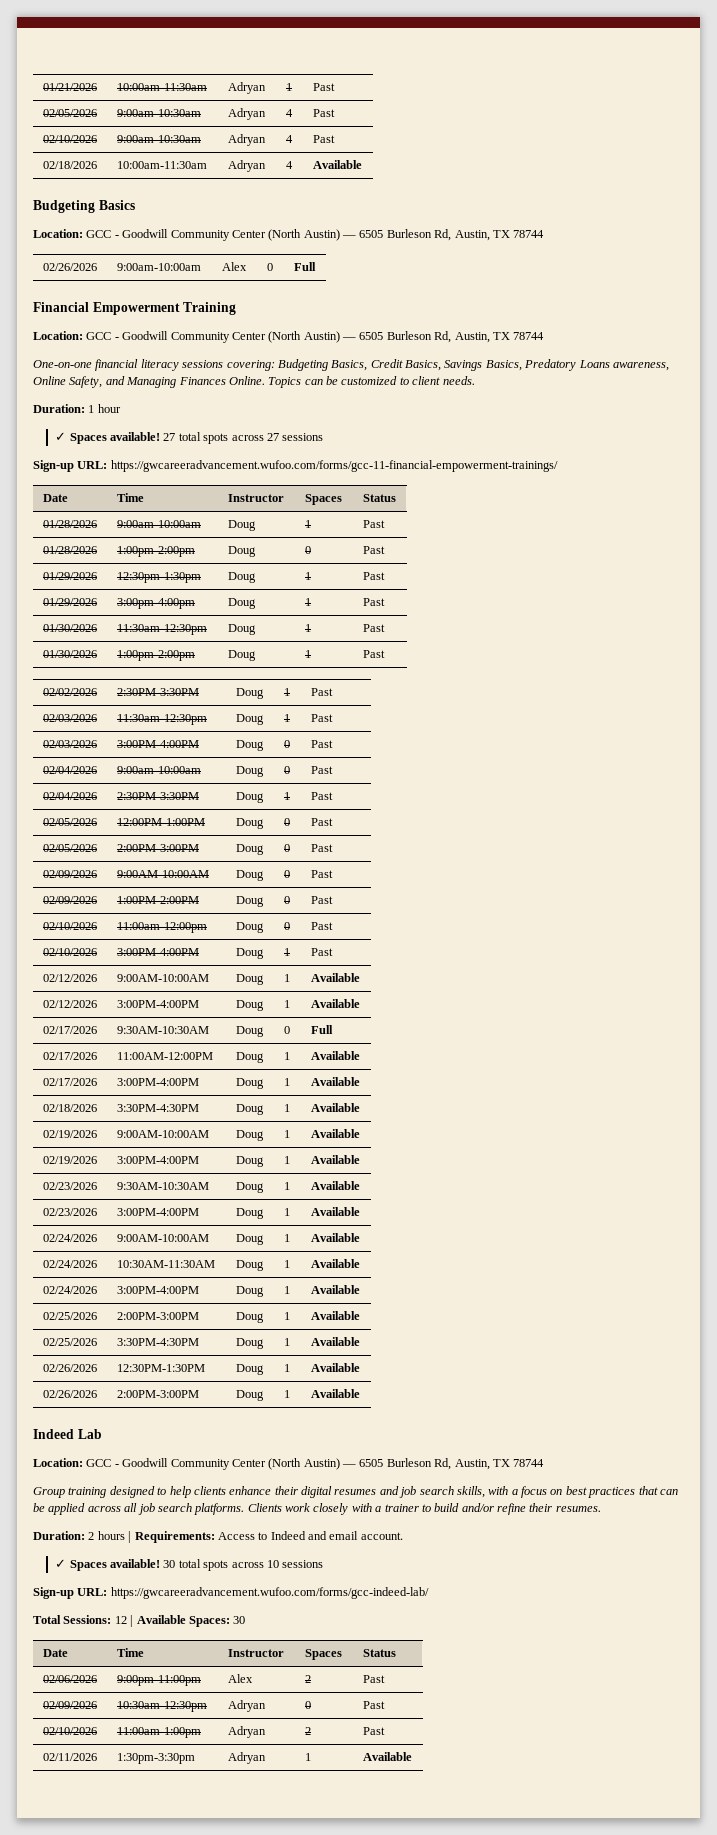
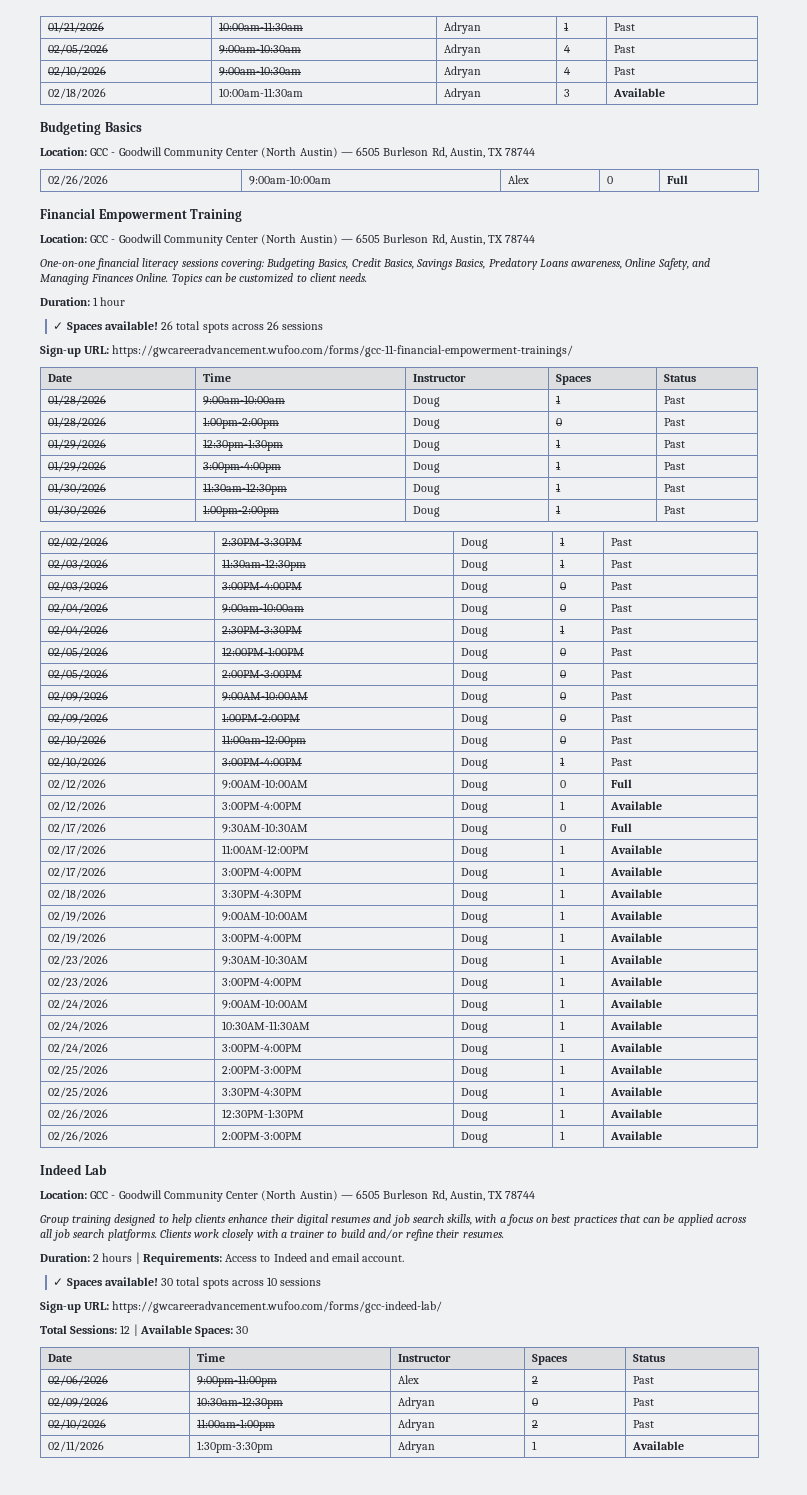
[285,161,293,169] 4 -> [563,89,570,97] 3
[163,432,279,444] 27 total spots across 27 -> [161,321,280,333] 26 total spots across 26
[283,974,290,982] [310,973,360,982] 1 | Available -> [559,780,566,788] [610,779,632,788] 0 | Full

